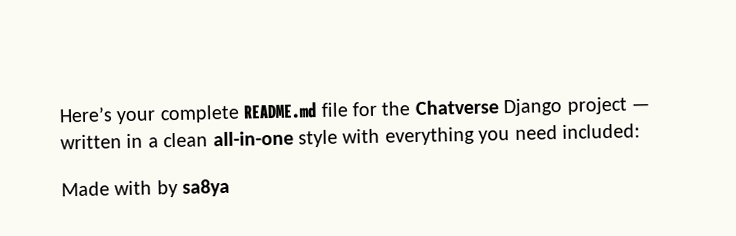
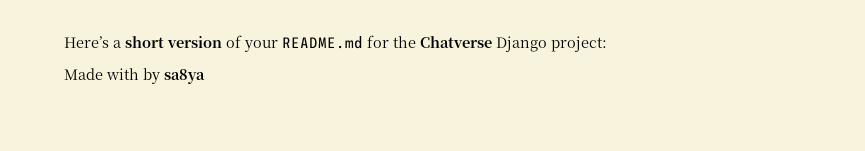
[116,96,650,125] [60,123,640,150] your complete README.md file for the Chatverse Django project — written in a clean all-in-one style with everything you need included: -> [113,35,607,52] a short version of your README.md for the Chatverse Django project:

